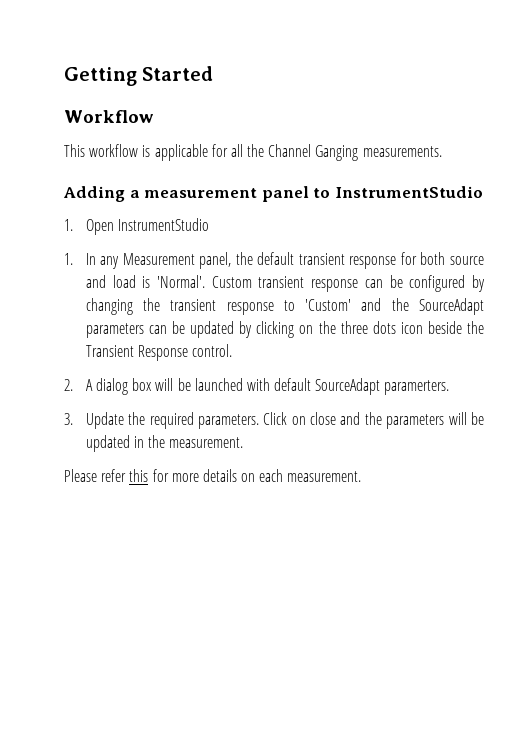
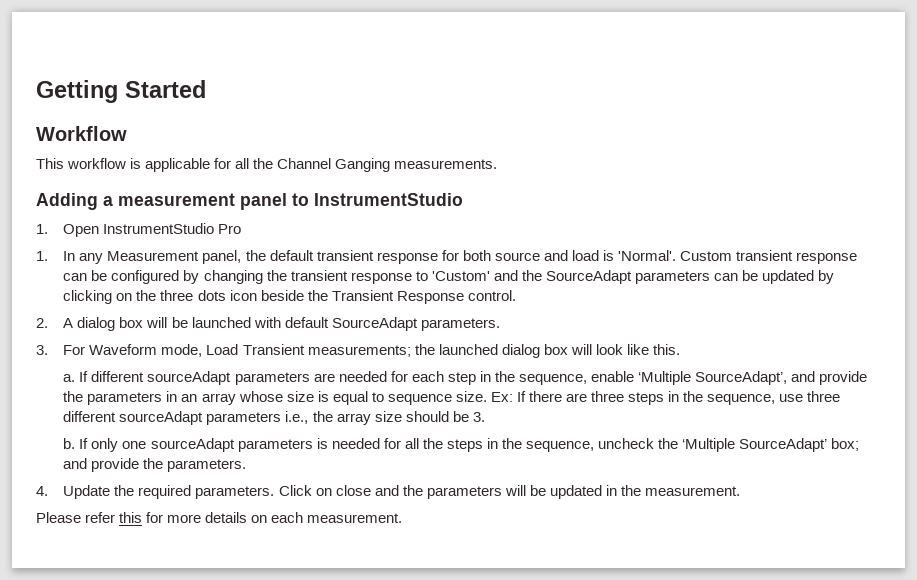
(209, 224) none -> [218,224,242,234] Pro
[384,380,450,395] [64,413,73,425] paramerters. // 3. -> [420,318,500,331] [36,344,680,358] [63,371,868,385] [63,391,841,405] [63,411,485,425] [63,438,860,452] [63,458,247,472] [36,486,48,496] parameters. // 3. For Waveform mode, Load Transient measurements; the launched dialog box will look like this. // a. If different sourceAdapt parameters are needed for each step in the sequence, enable ‘Multiple SourceAdapt’, and provide the parameters in an array whose size is equal to sequence size. Ex: If there are three steps in the sequence, use three different sourceAdapt parameters i.e., the array size should be 3. // b. If only one sourceAdapt parameters is needed for all the steps in the sequence, uncheck the ‘Multiple SourceAdapt’ box; and provide the parameters. // 4.

